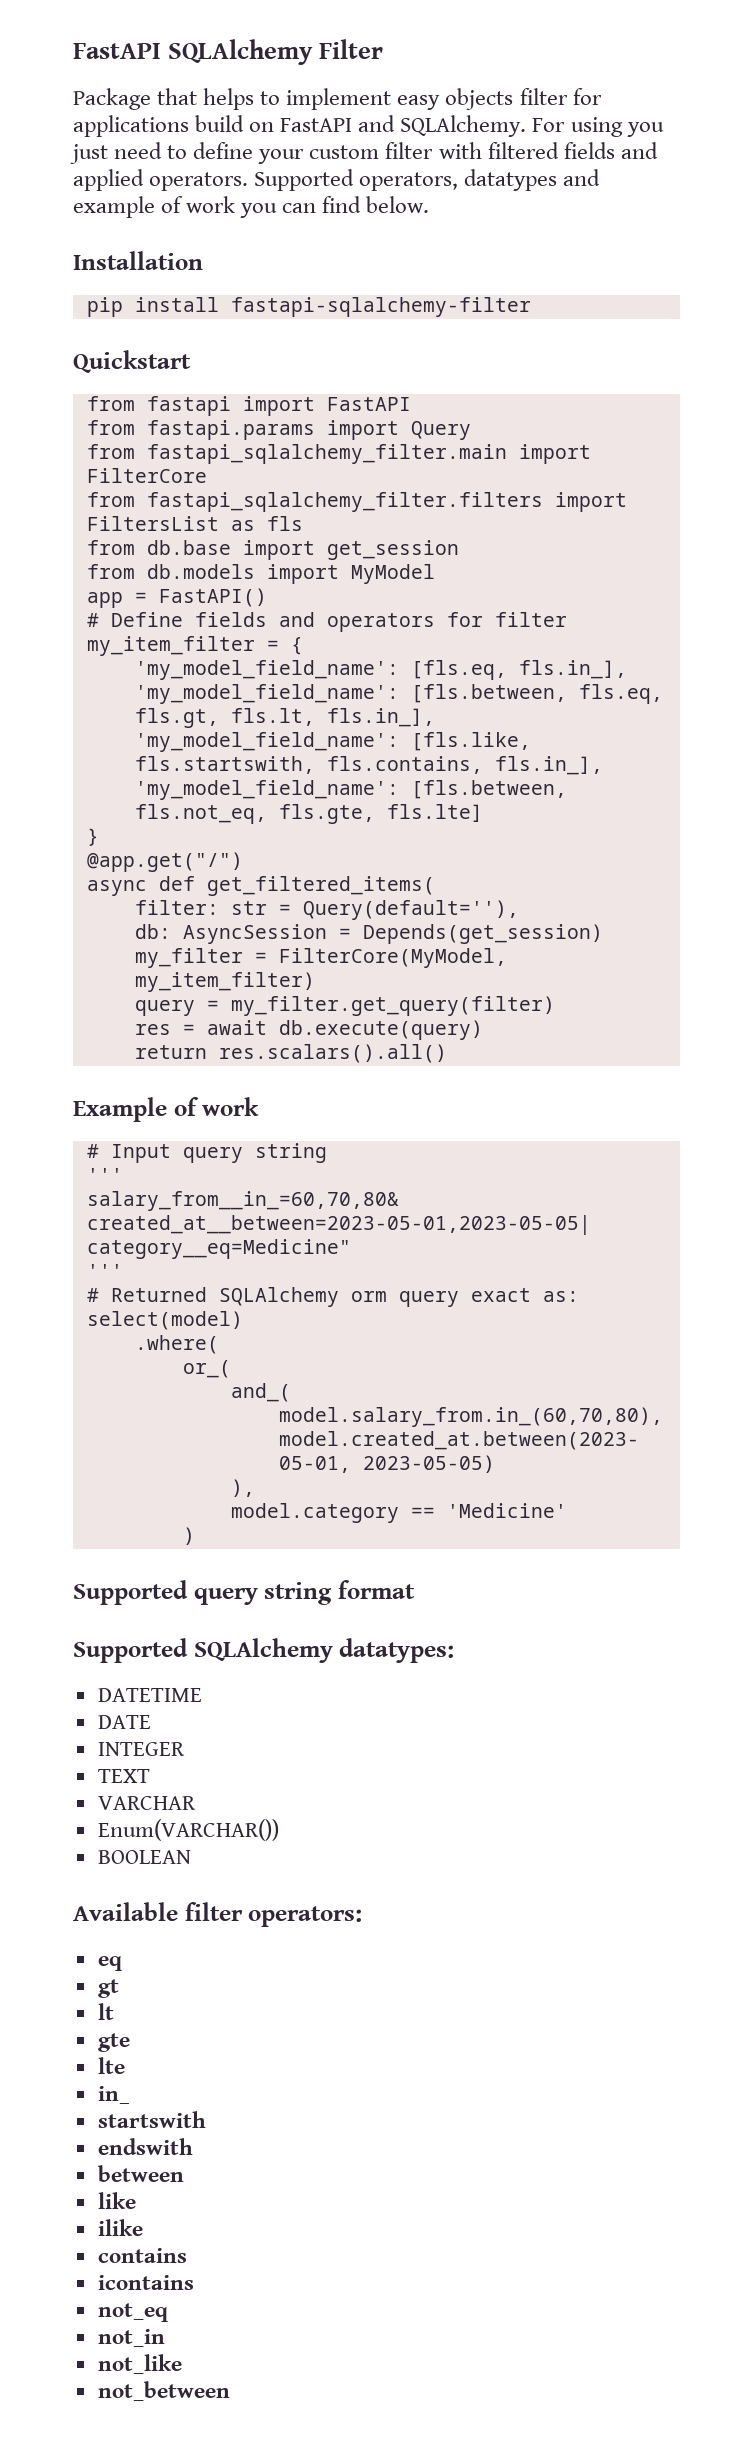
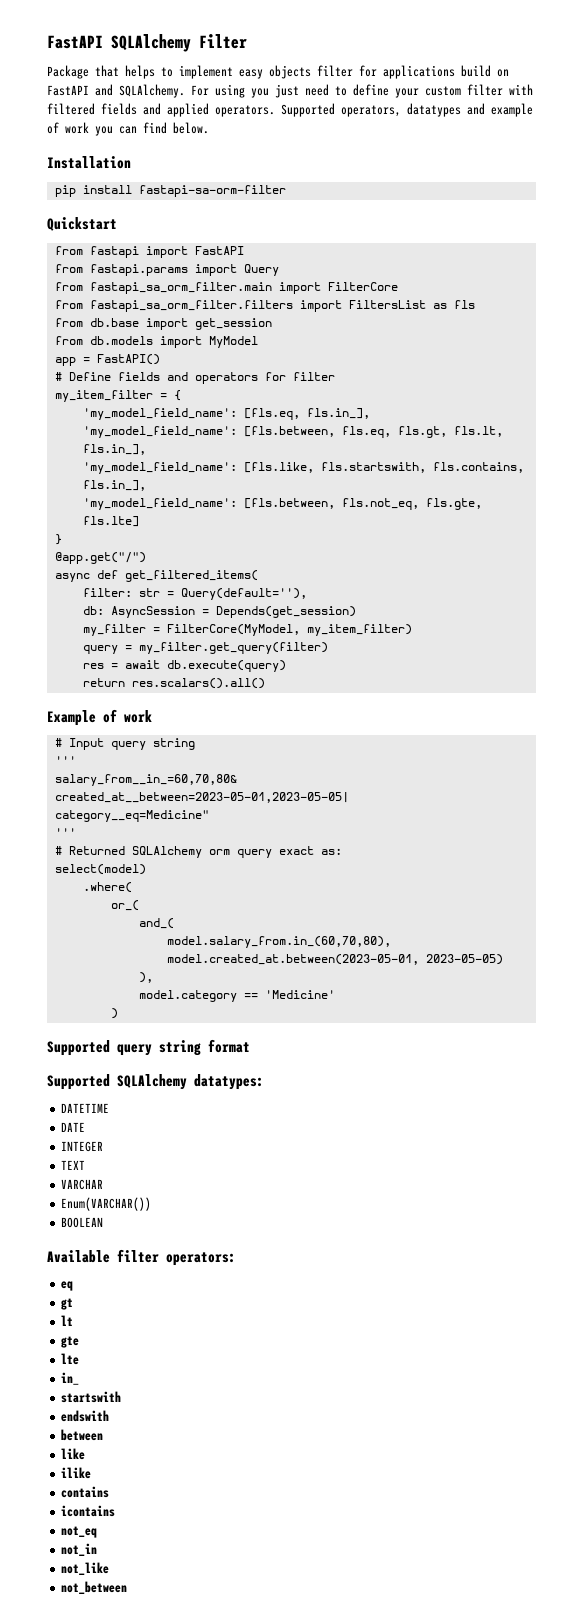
[230,297,531,317] fastapi-sqlalchemy-filter -> [138,185,286,197] fastapi-sa-orm-filter
[146,444,507,464] fastapi_sqlalchemy_filter.main -> [89,282,272,294] fastapi_sa_orm_filter.main
[146,492,543,512] fastapi_sqlalchemy_filter.filters -> [89,300,293,312] fastapi_sa_orm_filter.filters

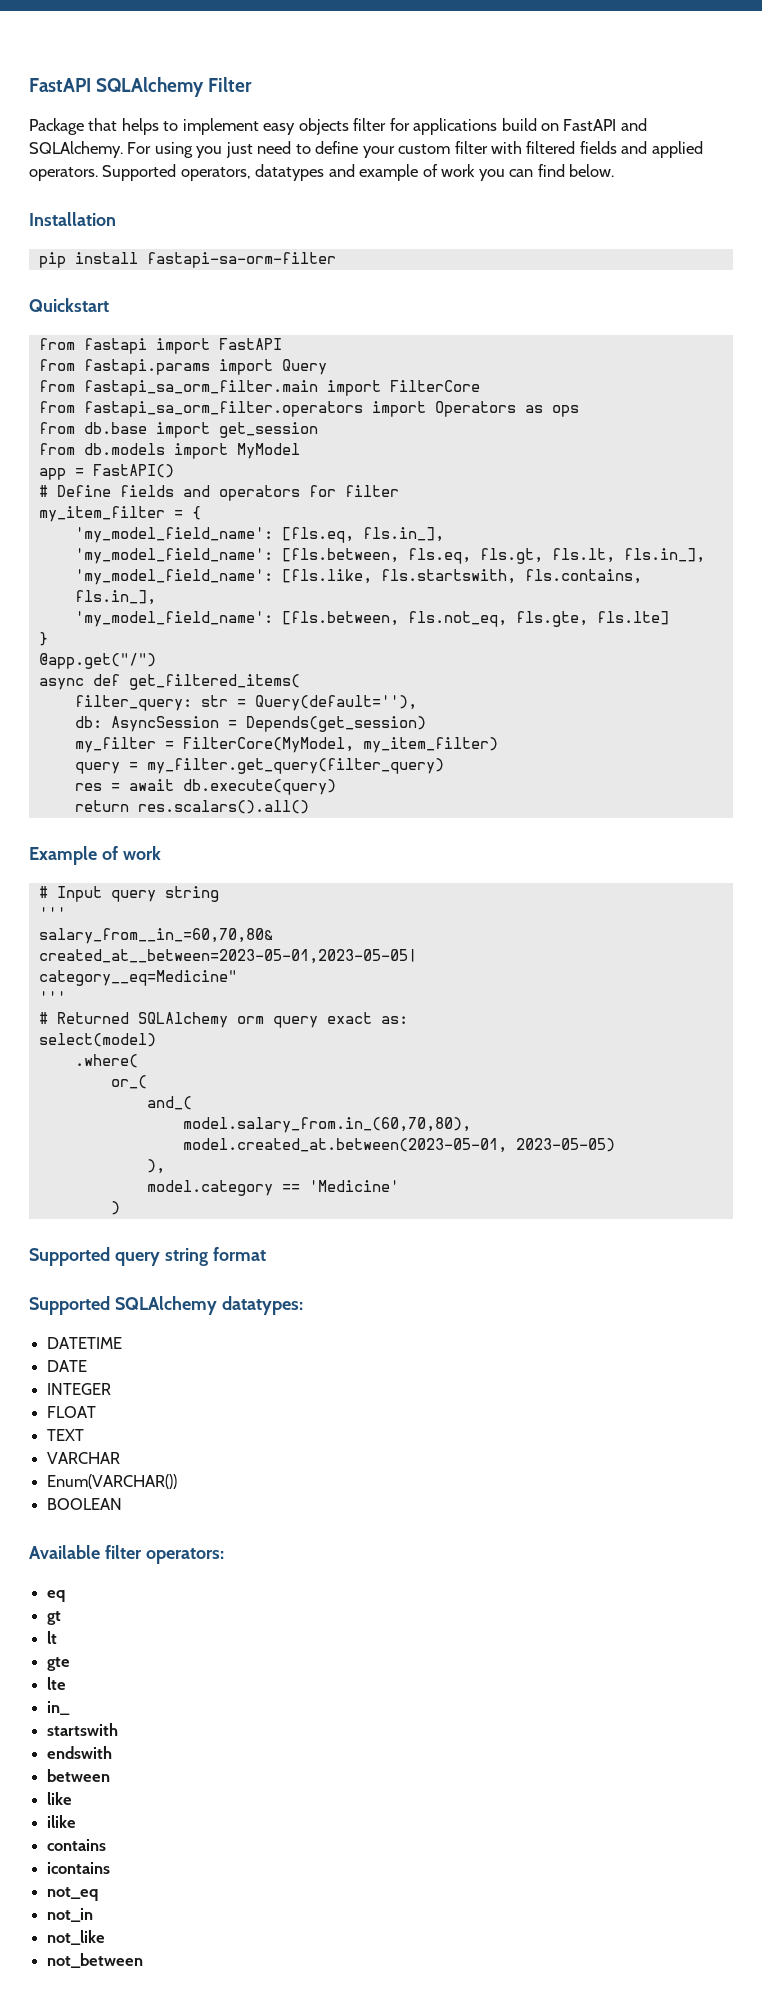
[89,300,475,312] fastapi_sa_orm_filter.filters import FiltersList as fls -> [83,401,579,417] fastapi_sa_orm_filter.operators import Operators as ops
[82,588,132,597] filter: -> [74,695,192,711] filter_query:
[138,642,328,654] my_filter.get_query(filter) -> [146,758,444,774] my_filter.get_query(filter_query)
(104, 1146) none -> [47,1406,97,1418] // FLOAT

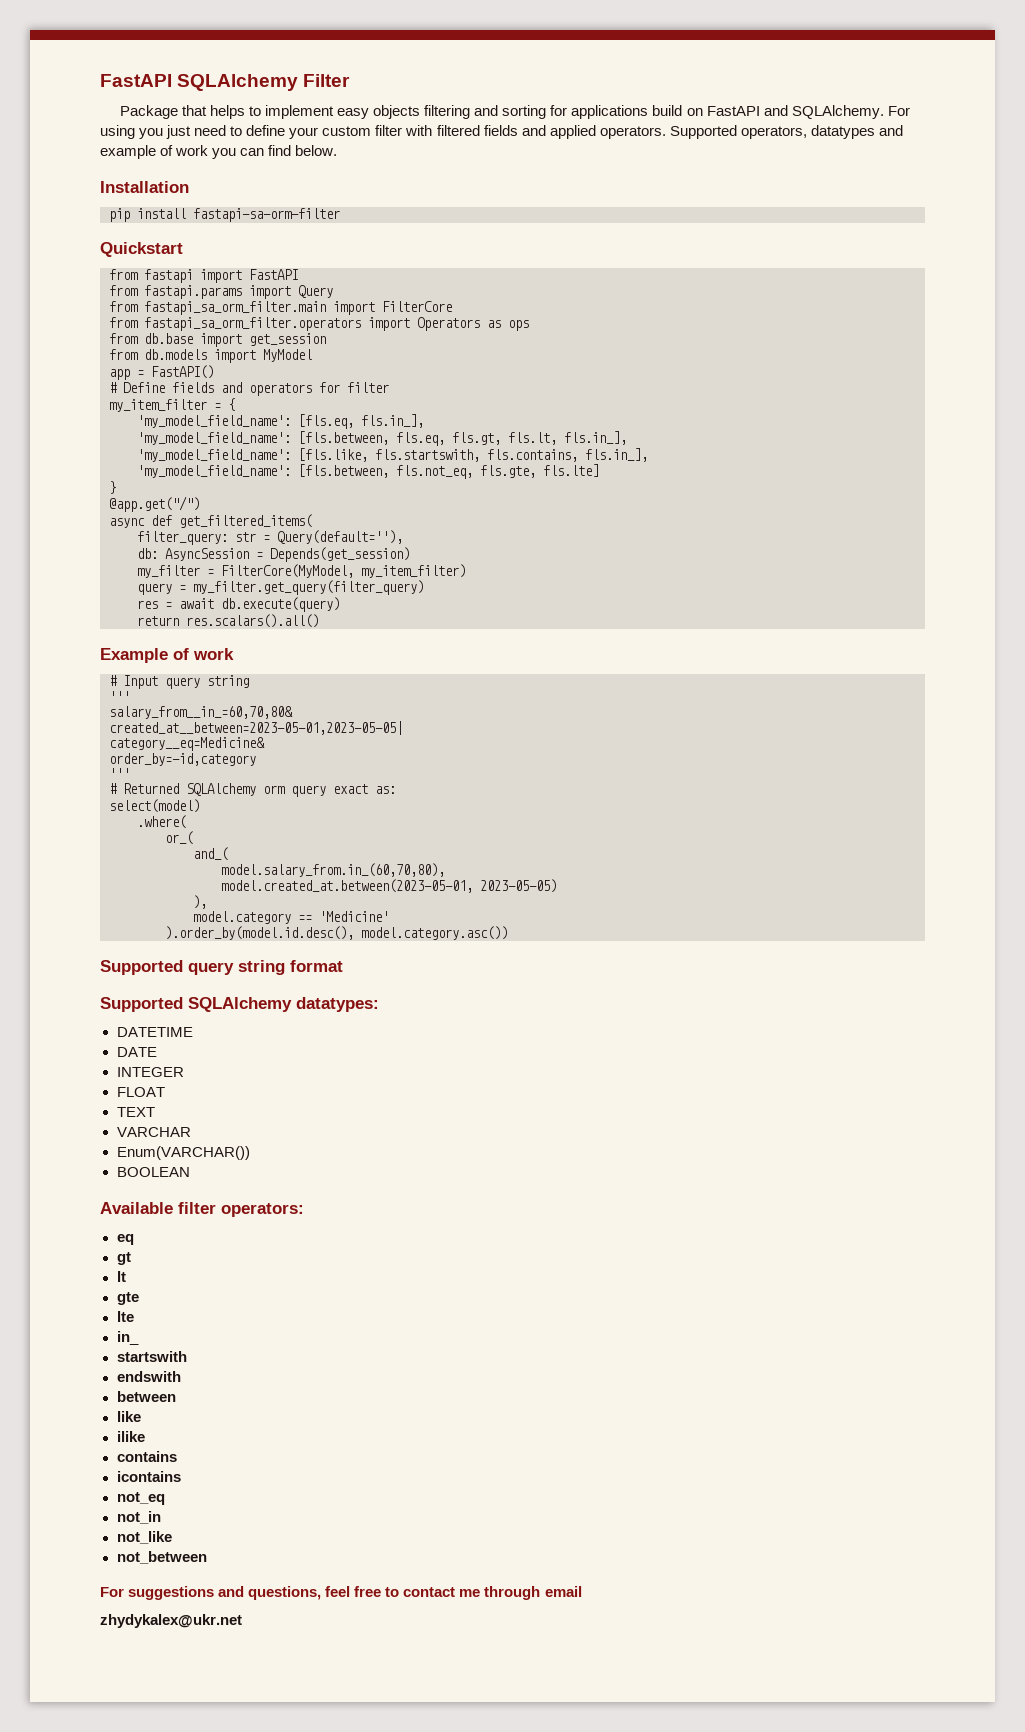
[353,118,387,131] filter -> [424,105,547,119] filtering and sorting
[38,970,237,986] category__eq=Medicine" -> [109,737,265,751] [109,753,256,766] category__eq=Medicine& // order_by=-id,category
[110,1201,120,1215] ) -> [165,926,508,940] ).order_by(model.id.desc(), model.category.asc())
(144, 1960) none -> [100,1586,582,1600] [100,1614,242,1628] // For suggestions and questions, feel free to contact me through email // zhydykalex@ukr.net

